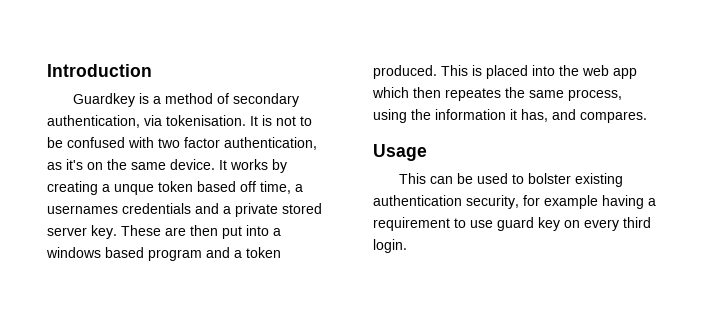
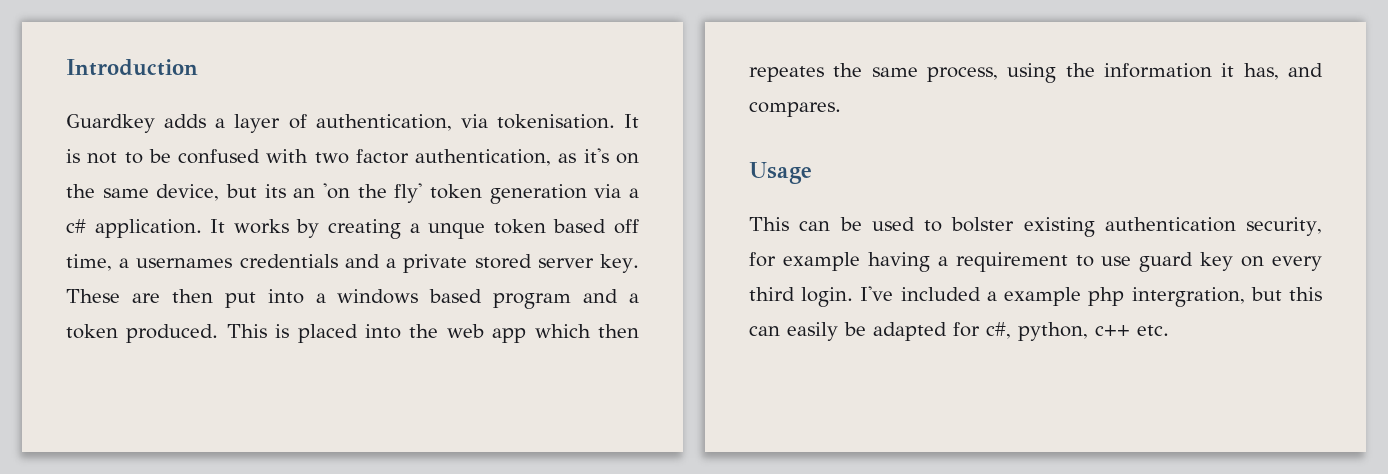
[138,93,299,107] is a method of secondary -> [164,114,307,133] adds a layer of
[170,159,215,170] device. -> [156,183,639,204] [66,219,202,238] device, but its an 'on the fly' token generation via a c# application.
(407, 246) none -> [860,286,1322,307] [749,322,1169,341] I've included a example php intergration, but this can easily be adapted for c#, python, c++ etc.

